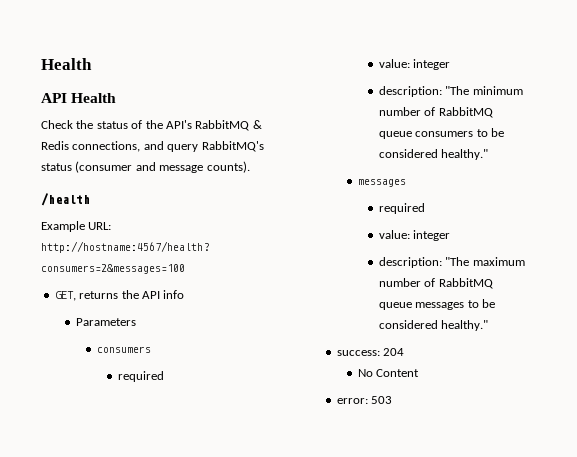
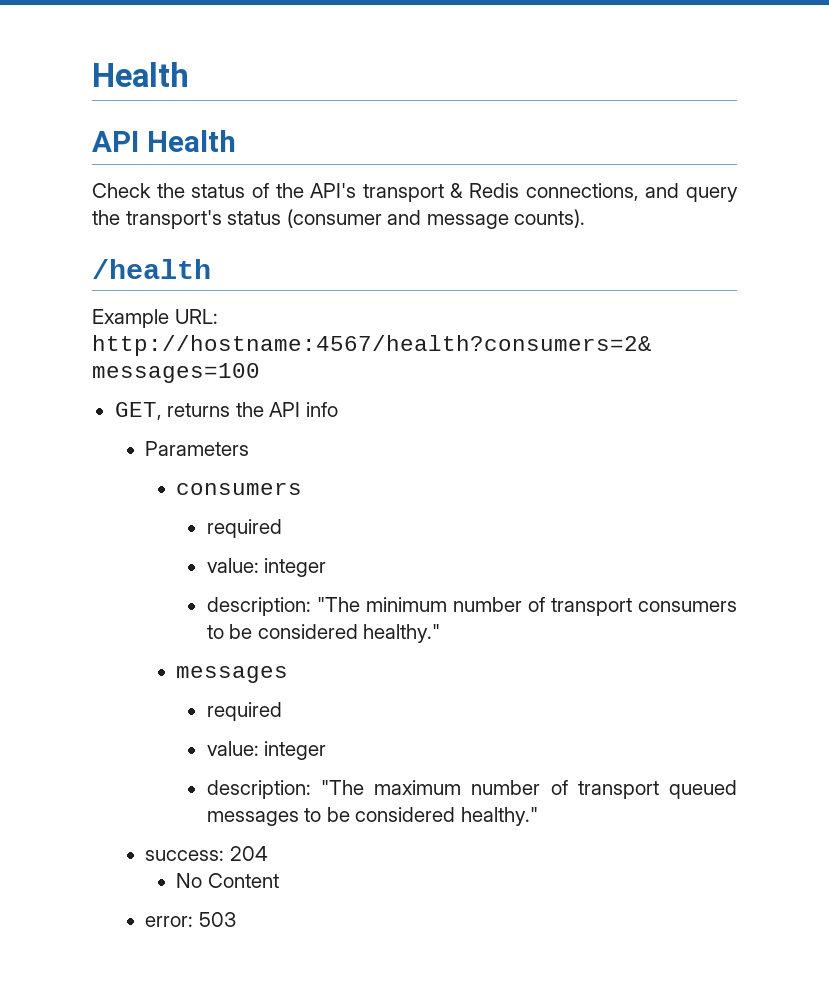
[195,120,250,131] RabbitMQ -> [362,184,444,202] transport
[201,141,264,152] RabbitMQ's -> [92,210,222,229] the transport's
[438,107,493,118] [378,131,412,139] RabbitMQ queue -> [550,598,632,616] transport
[438,278,493,289] [378,302,412,310] RabbitMQ queue -> [577,780,738,799] transport queued

